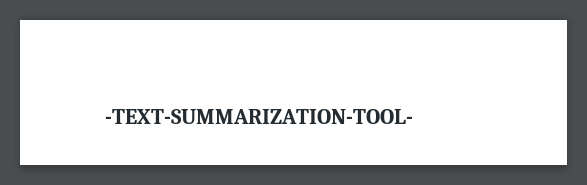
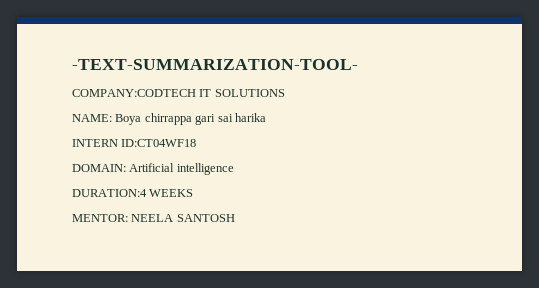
(413, 116) none -> [72,89,285,97] [72,113,266,125] [72,139,197,147] [72,163,234,175] [72,189,194,197] [72,214,235,222] // COMPANY:CODTECH IT SOLUTIONS // NAME: Boya chirrappa gari sai harika // INTERN ID:CT04WF18 // DOMAIN: Artificial intelligence // DURATION:4 WEEKS // MENTOR: NEELA SANTOSH

